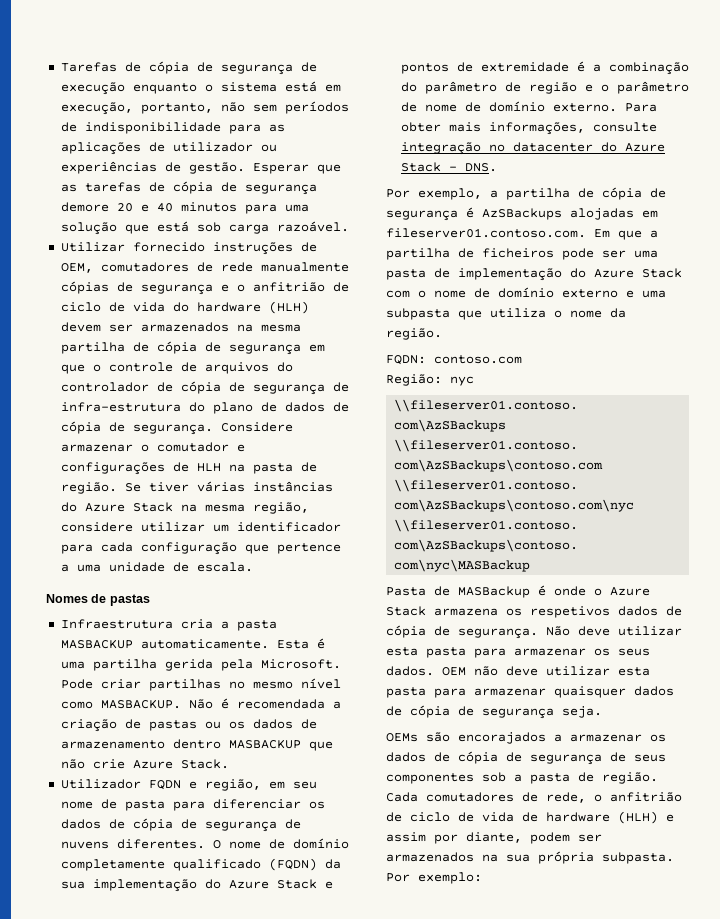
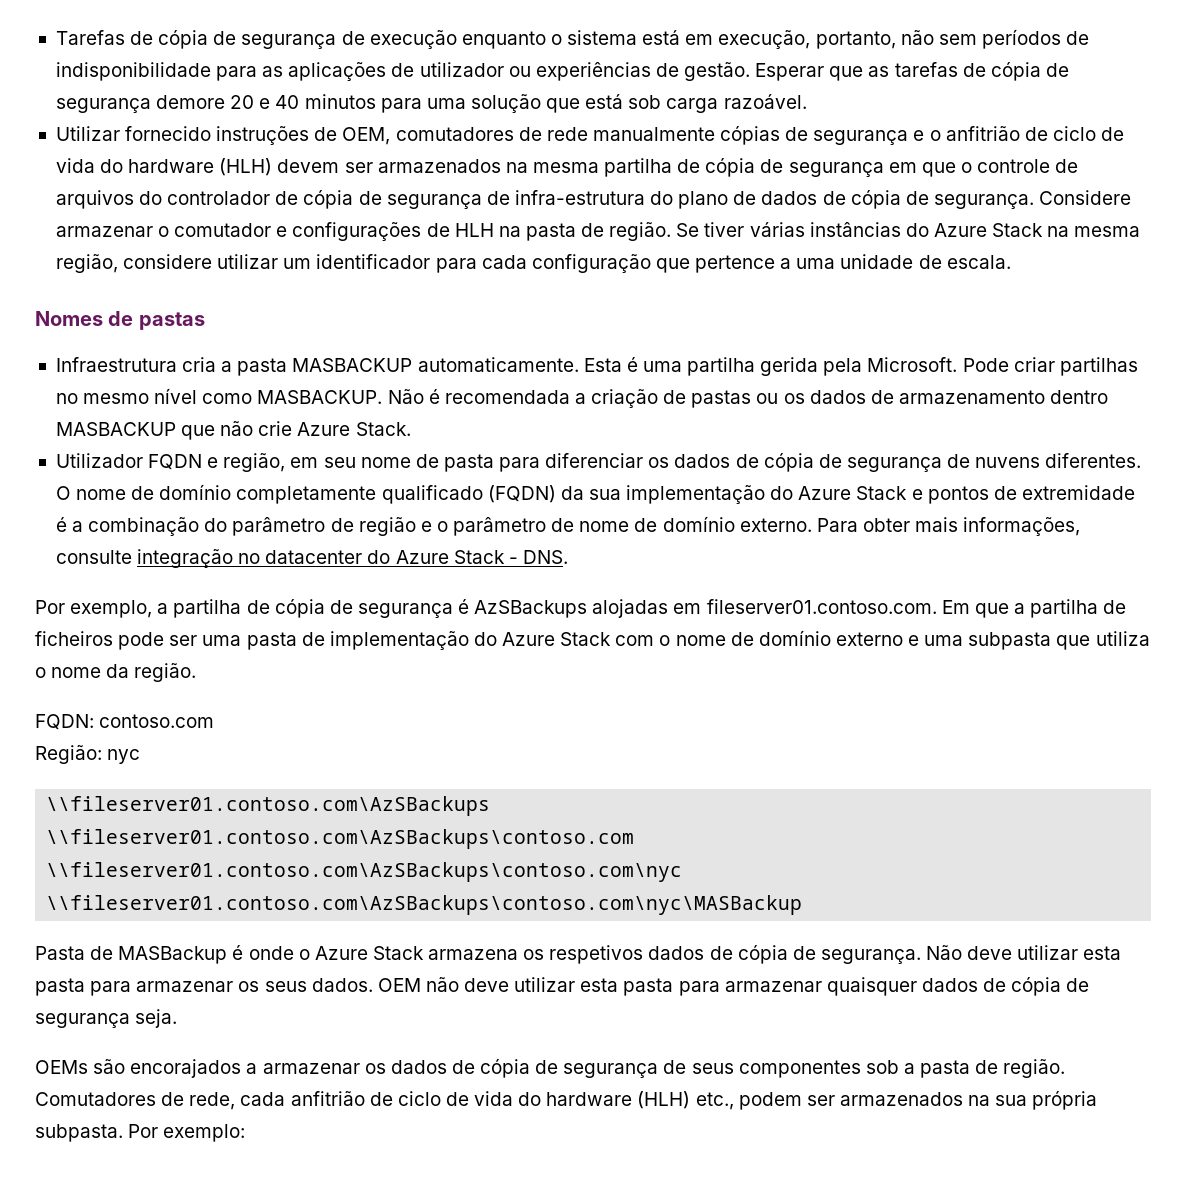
[386,792,514,802] Cada comutadores -> [35,1092,156,1106] Comutadores
[594,792,682,802] [386,811,674,824] [386,832,522,844] o anfitrião de ciclo de vida de hardware (HLH) e assim por diante, -> [240,1091,734,1110] cada anfitrião de ciclo de vida do hardware (HLH) etc.,

